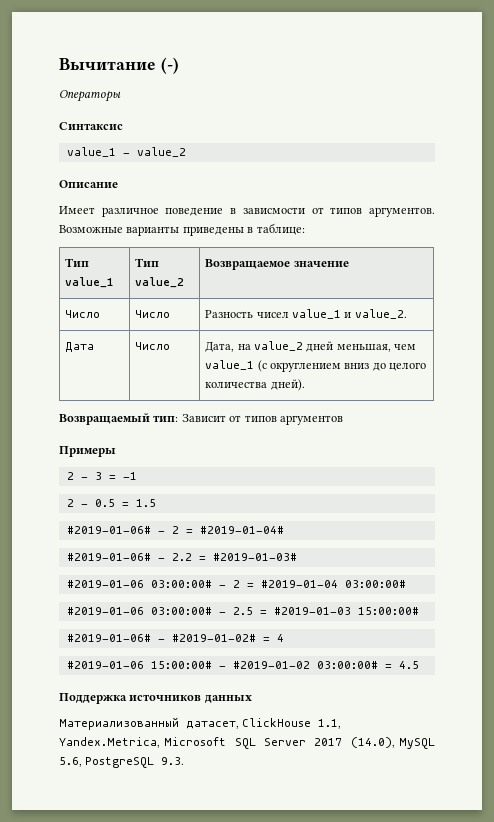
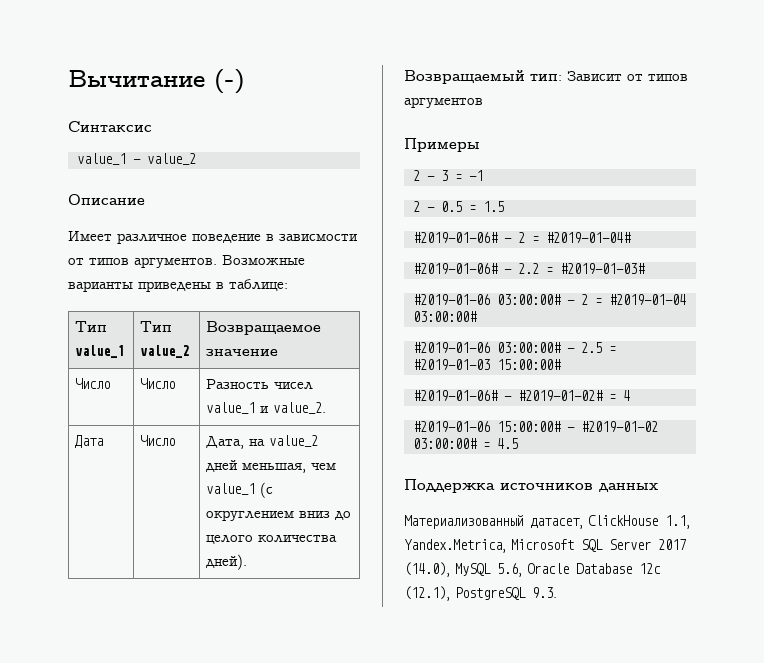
[59,90,121,102] // Операторы -> (245, 81) none
(82, 762) none -> [527,563,661,574] [404,586,450,601] Oracle Database 12c (12.1),

